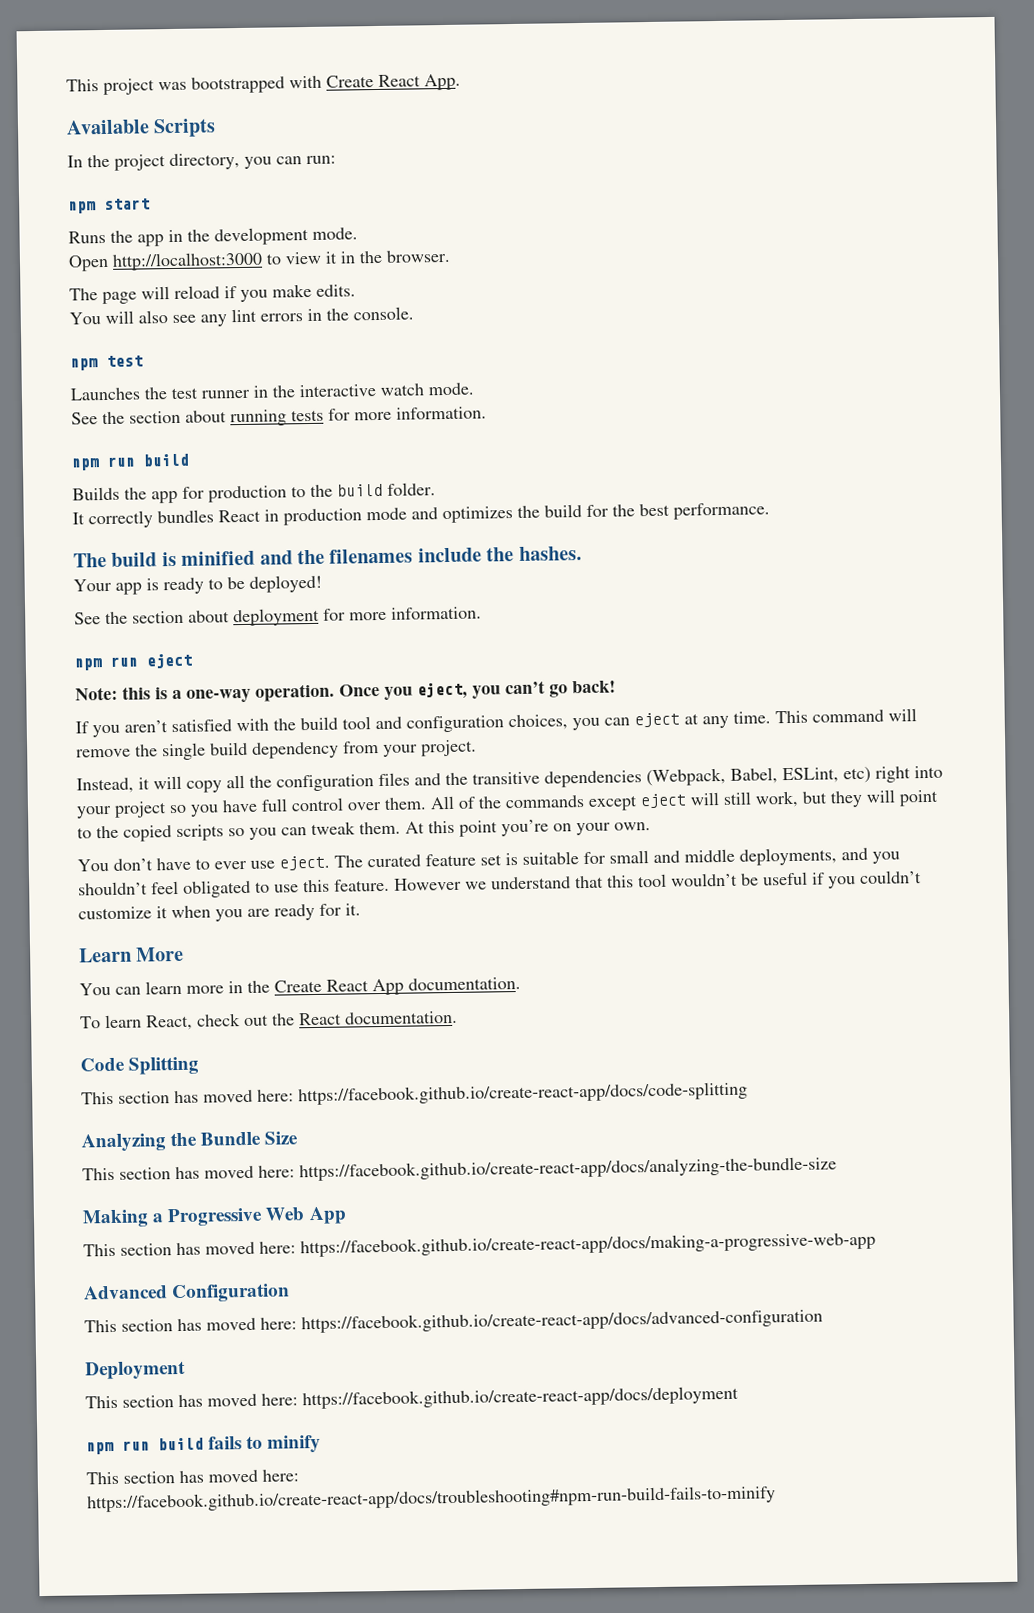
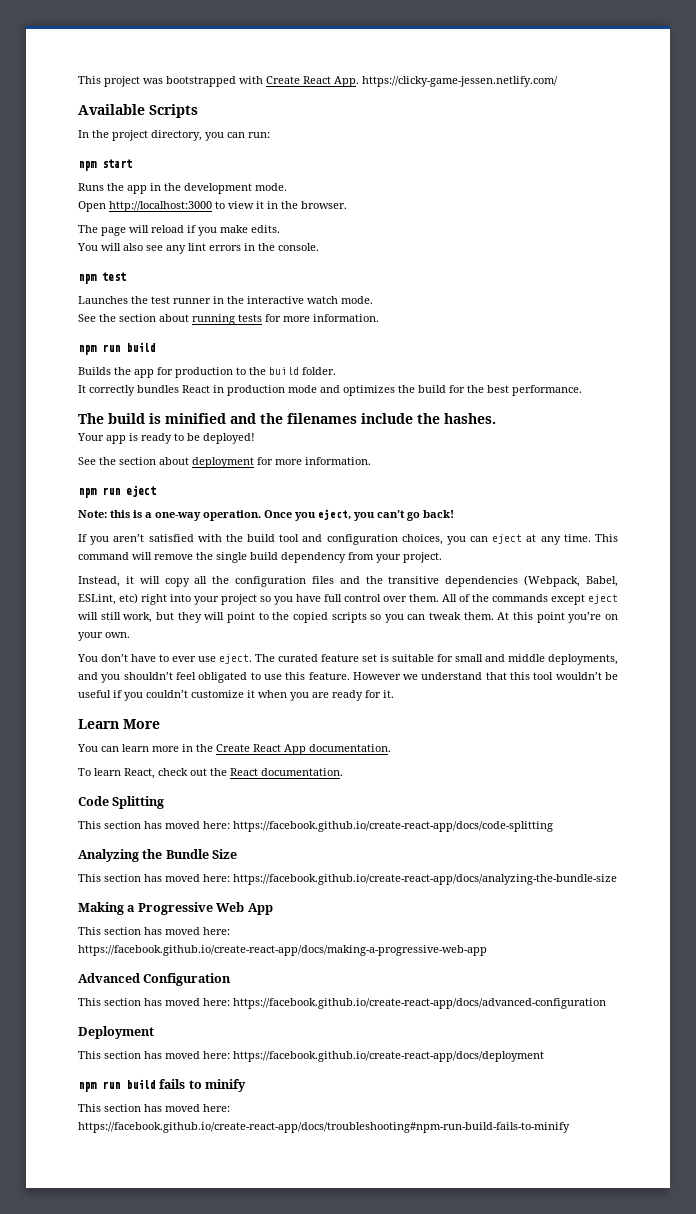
(461, 82) none -> [362,76,558,87] https://clicky-game-jessen.netlify.com/

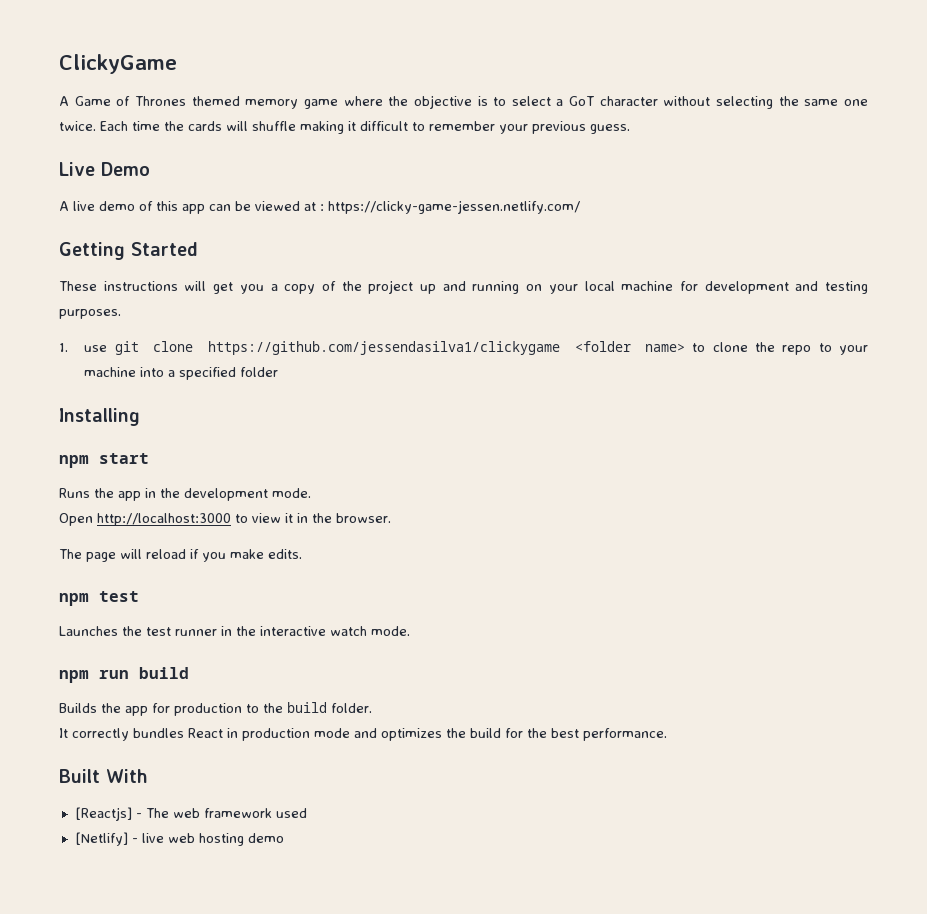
[78,76,558,87] [78,104,198,118] [78,130,270,141] This project was bootstrapped with Create React App. https://clicky-game-jessen.netlify.com/ // Available Scripts // In the project directory, you can run: -> [59,54,177,74] [59,95,868,109] [59,121,630,134] [59,162,150,176] [59,200,580,214] [59,242,198,260] [59,280,869,294] [59,309,121,319] [59,341,869,355] [84,367,279,380] [59,408,140,426] ClickyGame // A Game of Thrones themed memory game where the objective is to select a GoT character without selecting the same one twice. Each time the cards will shuffle making it difficult to remember your previous guess. // Live Demo // A live demo of this app can be viewed at : https://clicky-game-jessen.netlify.com/ // Getting Started // These instructions will get you a copy of the project up and running on your local machine for development and testing purposes. // 1. use git clone https://github.com/jessendasilva1/clickygame <folder name> to clone the repo to your machine into a specified folder // Installing
[77,243,319,254] // You will also see any lint errors in the console. -> (302, 554) none
[78,314,379,325] // See the section about running tests for more information. -> (410, 631) none
[78,413,496,424] [77,433,255,444] [78,457,371,468] [78,485,156,498] [78,509,454,521] [78,534,619,545] [78,552,442,563] [78,575,619,587] [78,593,618,605] [78,612,618,623] [78,632,130,641] [77,654,618,665] [78,672,618,683] [78,690,394,701] [78,719,160,729] [77,744,391,755] [78,768,343,779] [78,796,165,809] [78,821,553,832] [78,849,238,862] [78,874,617,885] [78,902,273,915] [78,927,230,935] [78,945,487,956] [78,973,232,986] [78,998,606,1009] [78,1026,154,1039] [78,1051,544,1062] [78,1079,247,1092] [78,1104,230,1112] [78,1122,570,1133] The build is minified and the filenames include the hashes. // Your app is ready to be deployed! // See the section about deployment for more information. // npm run eject // Note: this is a one-way operation. Once you eject, you can’t go back! // If you aren’t satisfied with the build tool and configuration choices, you can eject at any time. This command will remove the single build dependency from your project. // Instead, it will copy all the configuration files and the transitive dependencies (Webpack, Babel, ESLint, etc) right into your project so you have full control over them. All of the commands except eject will still work, but they will point to the copied scripts so you can tweak them. At this point you’re on your own. // You don’t have to ever use eject. The curated feature set is suitable for small and middle deployments, and you shouldn’t feel obligated to use this feature. However we understand that this tool wouldn’t be useful if you couldn’t customize it when you are ready for it. // Learn More // You can learn more in the Create React App documentation. // To learn React, check out the React documentation. // Code Splitting // This section has moved here: https://facebook.github.io/create-react-app/docs/code-splitting // Analyzing the Bundle Size // This section has moved here: https://facebook.github.io/create-react-app/docs/analyzing-the-bundle-size // Making a Progressive Web App // This section has moved here: https://facebook.github.io/create-react-app/docs/making-a-progressive-web-app // Advanced Configuration // This section has moved here: https://facebook.github.io/create-react-app/docs/advanced-configuration // Deployment // This section has moved here: https://facebook.github.io/create-react-app/docs/deployment // npm run build fails to minify // This section has moved here: https://facebook.github.io/create-react-app/docs/troubleshooting#npm-run-build-fails-to-minify -> [59,769,148,783] [74,807,307,821] [74,832,284,846] Built With // [Reactjs] - The web framework used // [Netlify] - live web hosting demo

